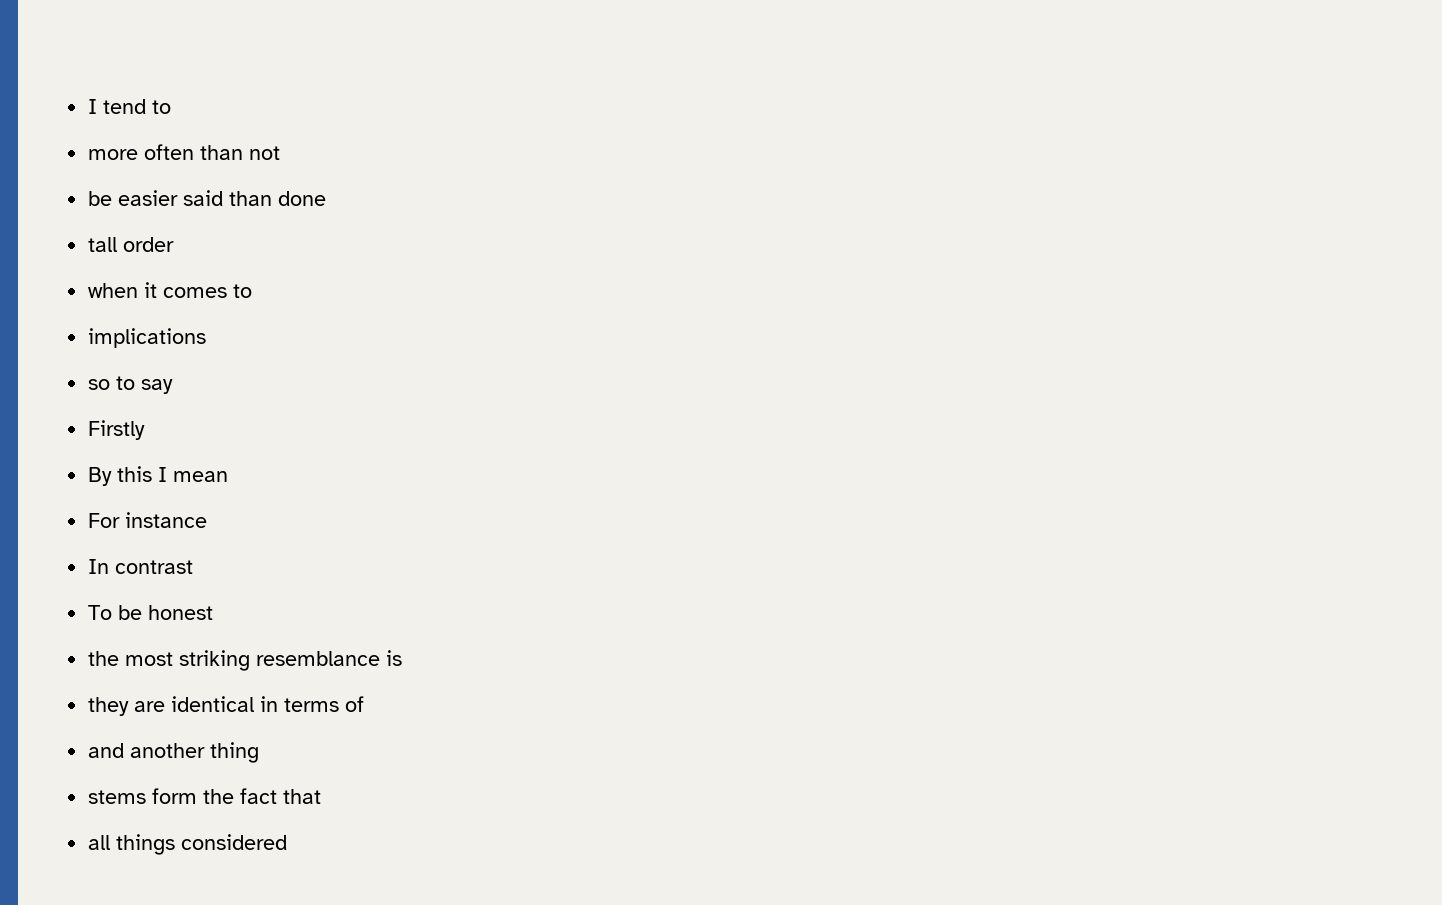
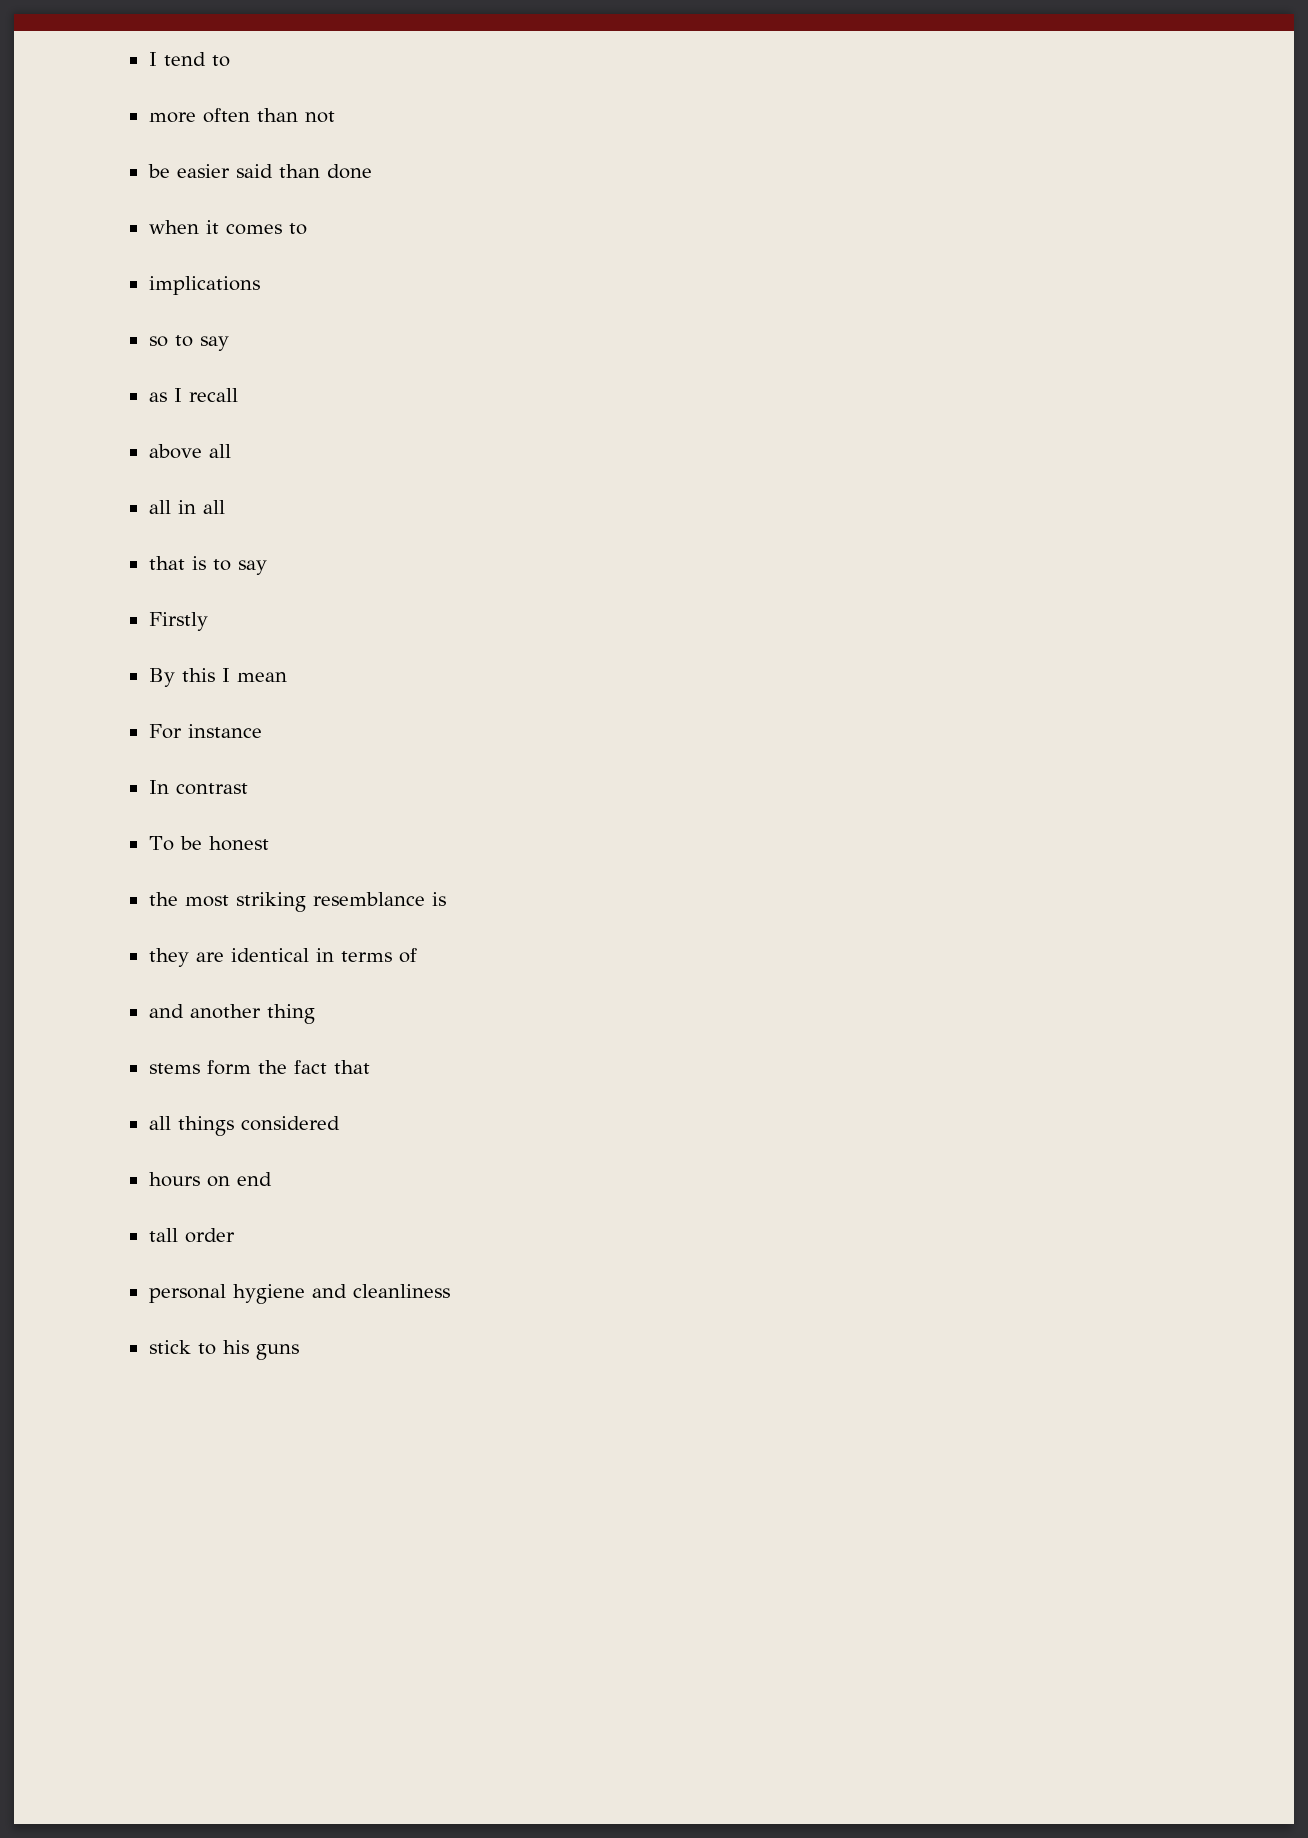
[88,237,175,252] // tall order -> (372, 171) none
(174, 386) none -> [148,388,238,402] [148,444,231,459] [148,500,225,514] [148,556,267,575] // as I recall // above all // all in all // that is to say
(288, 842) none -> [148,1172,272,1187] [148,1228,235,1243] [148,1284,450,1304] [148,1340,299,1360] // hours on end // tall order // personal hygiene and cleanliness // stick to his guns

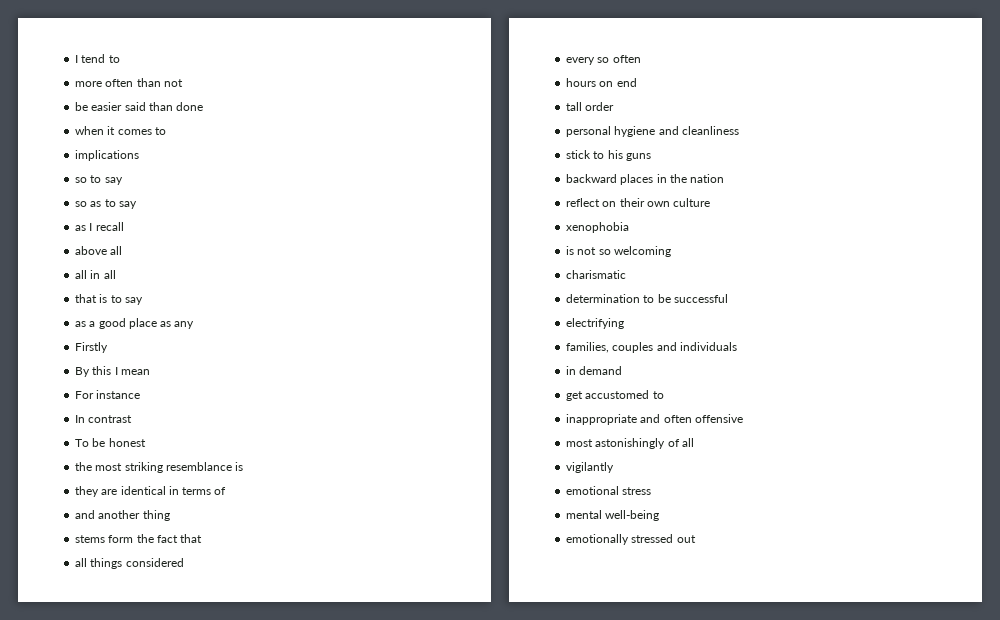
(229, 343) none -> [75,199,137,209] // so as to say
(267, 567) none -> [75,318,195,329] // as a good place as any
(340, 1123) none -> [566,55,641,65] // every so often
(299, 1352) none -> [566,174,725,185] [566,198,711,207] [566,222,630,233] [566,246,671,257] [566,270,627,279] [566,294,728,303] [566,318,625,329] [566,342,737,353] [566,366,623,375] [566,390,664,401] [566,414,743,425] [566,438,694,449] [566,462,615,473] [566,486,652,495] [566,510,660,521] [566,534,696,545] // backward places in the nation // reflect on their own culture // xenophobia // is not so welcoming // charismatic // determination to be successful // electrifying // families, couples and individuals // in demand // get accustomed to // inappropriate and often offensive // most astonishingly of all // vigilantly // emotional stress // mental well-being // emotionally stressed out

